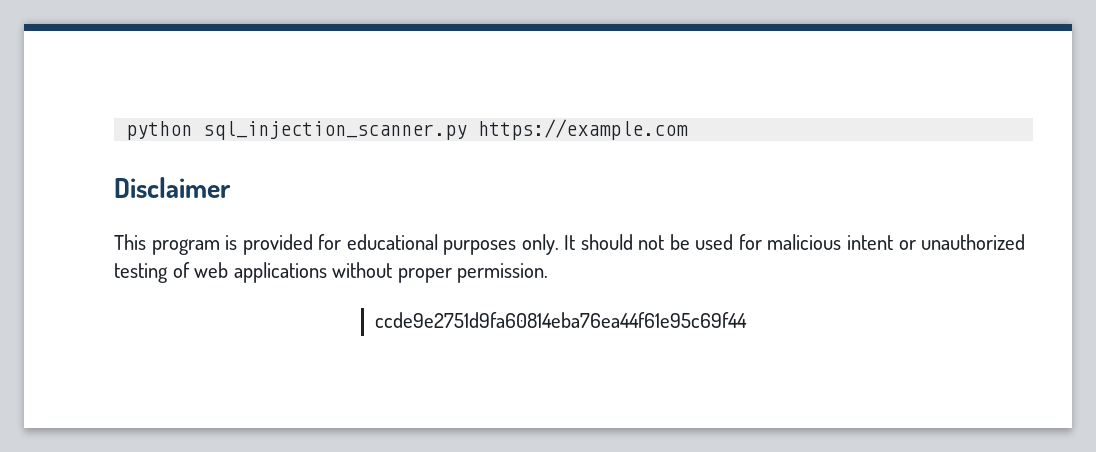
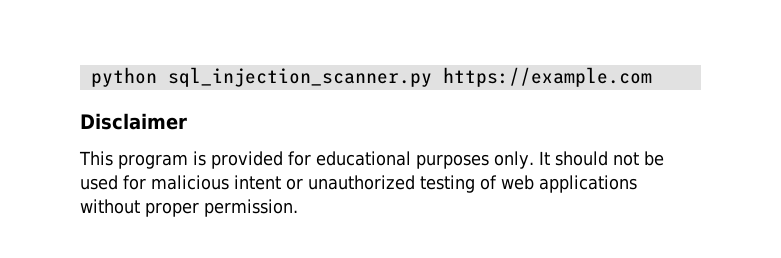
[375,312,748,328] // ccde9e2751d9fa60814eba76ea44f61e95c69f44 -> (298, 208) none

